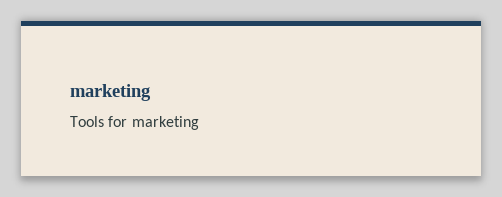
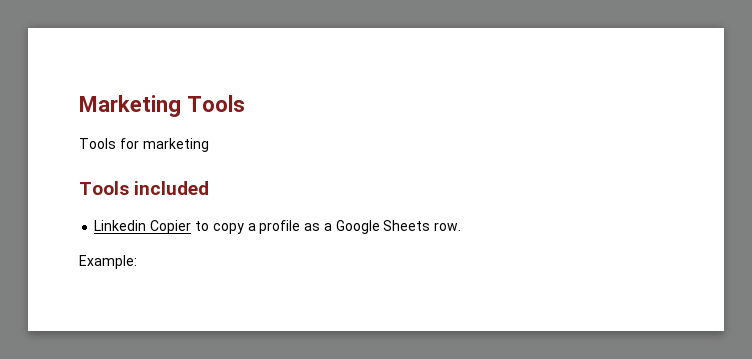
[70,84,151,101] marketing -> [79,95,245,117] Marketing Tools
(199, 123) none -> [79,181,210,195] [94,220,462,234] [79,255,137,269] // Tools included // Linkedin Copier to copy a profile as a Google Sheets row. // Example:

